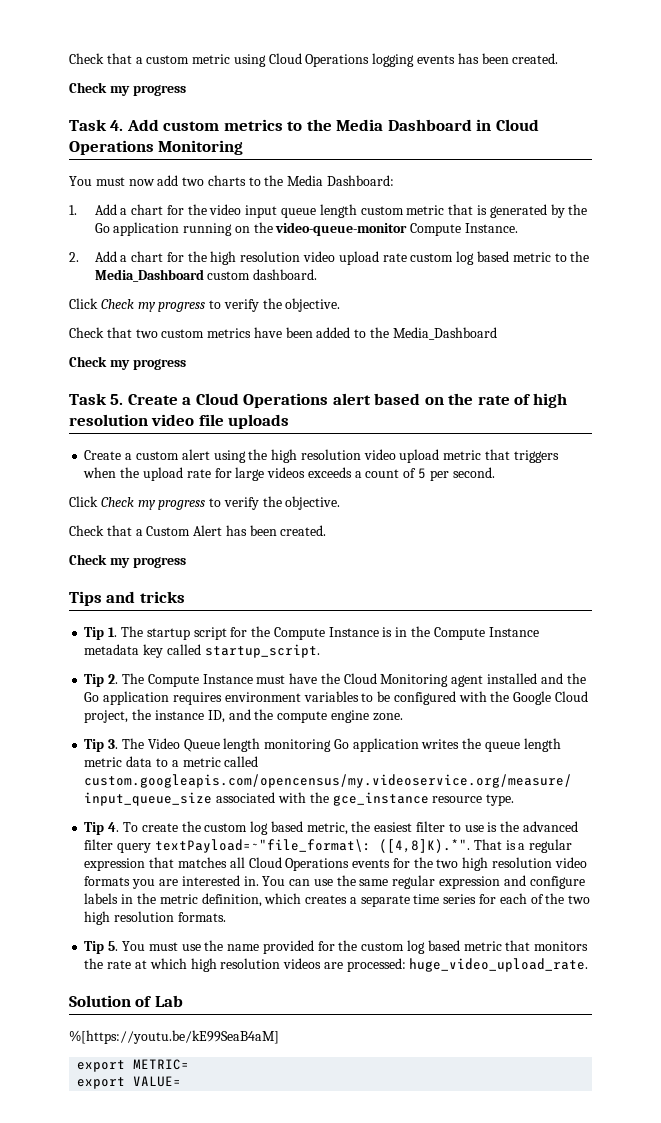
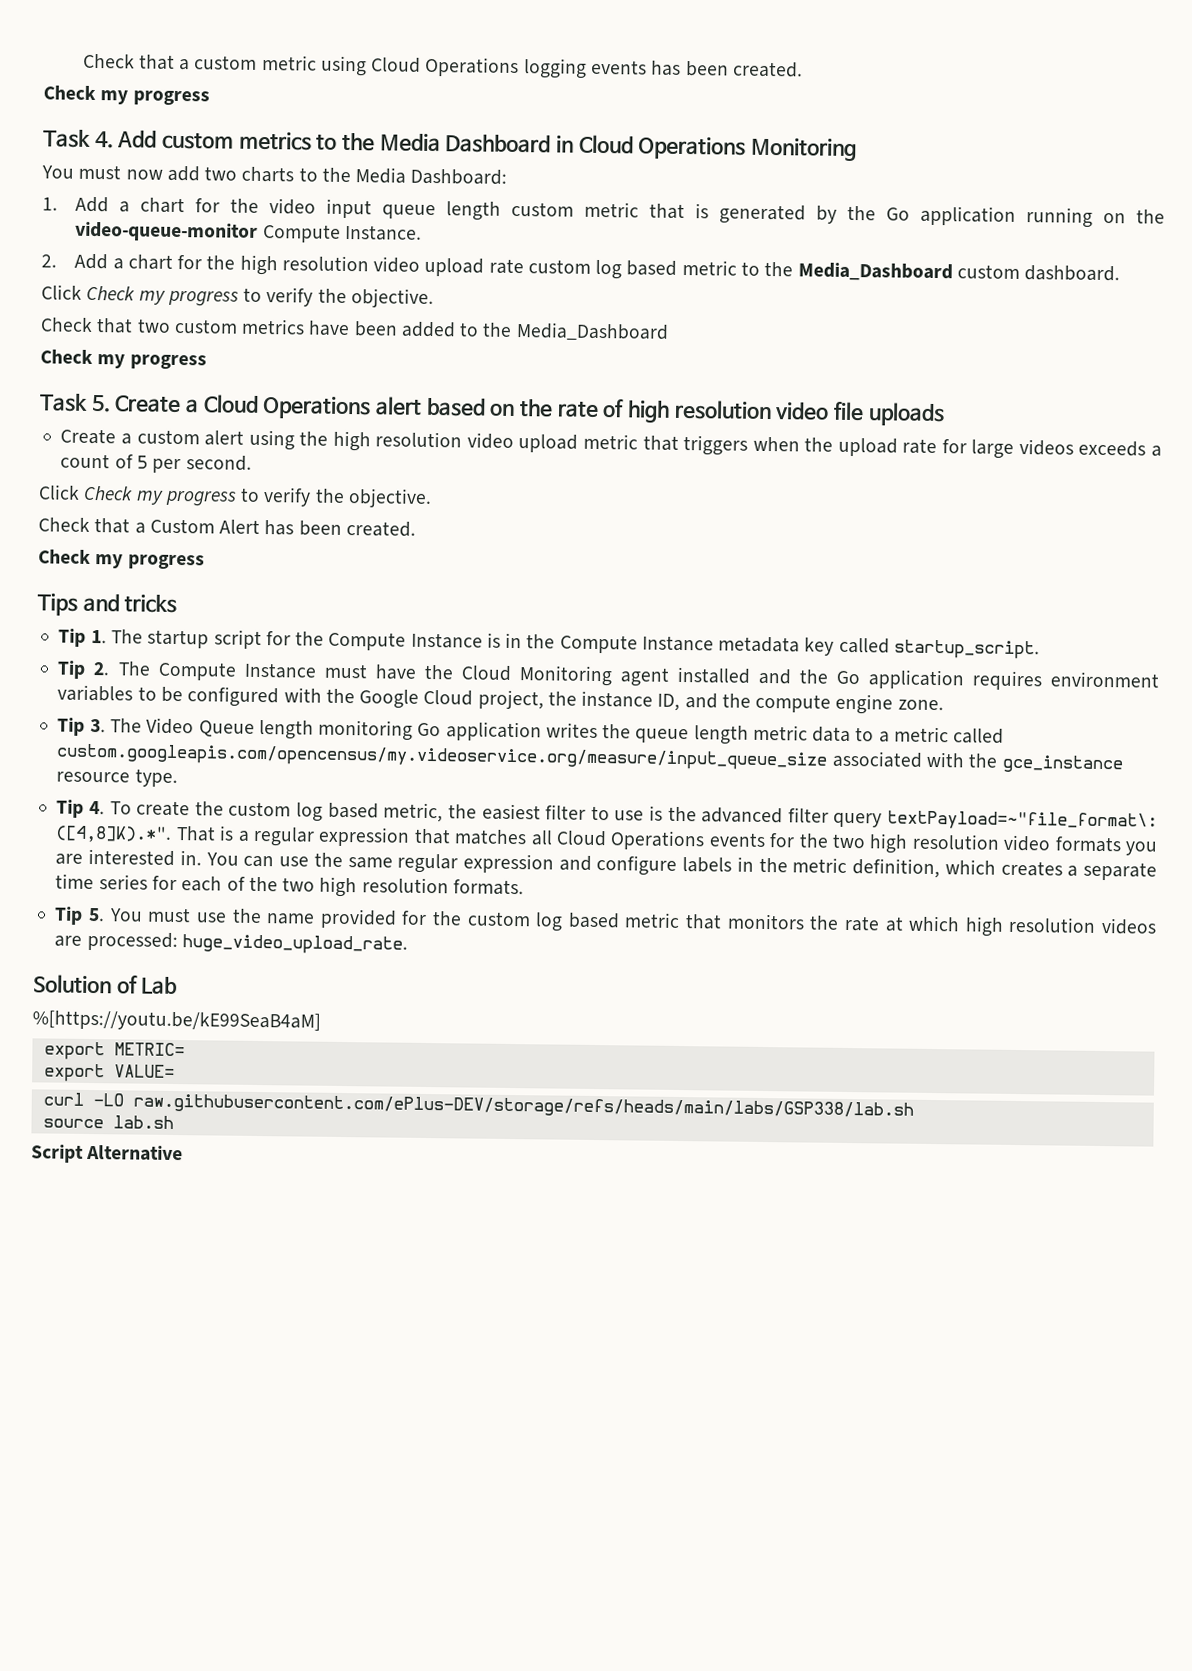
(182, 1081) none -> [42,1092,914,1120] [42,1115,174,1130] [31,1144,184,1163] // curl -LO raw.githubusercontent.com/ePlus-DEV/storage/refs/heads/main/labs/GSP338/lab.sh // source lab.sh // Script Alternative

